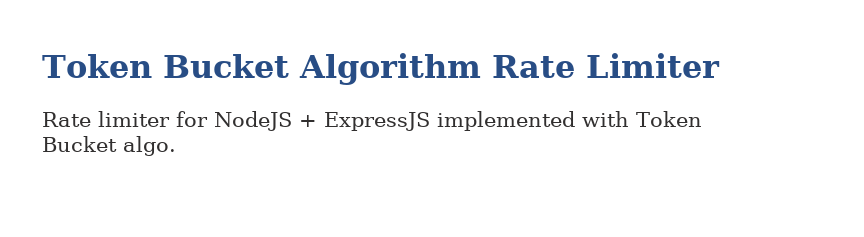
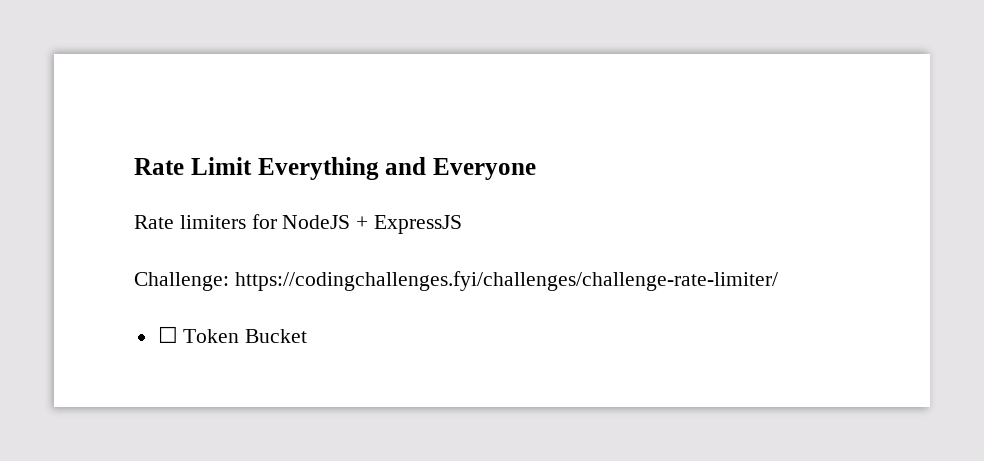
[42,53,720,85] [42,111,170,127] Token Bucket Algorithm Rate Limiter // Rate limiter -> [134,157,536,180] [134,215,246,229] Rate Limit Everything and Everyone // Rate limiters
[437,111,702,131] [42,136,176,156] implemented with Token Bucket algo. -> [134,271,778,291] [157,326,308,343] // Challenge: https://codingchallenges.fyi/challenges/challenge-rate-limiter/ // ☐ Token Bucket

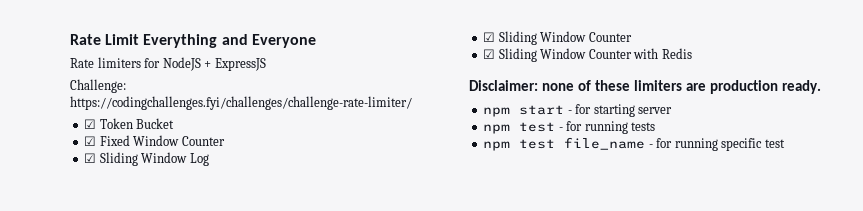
[157,326,178,343] ☐ -> [84,119,97,129] ☑
(308, 336) none -> [84,135,225,146] [84,152,209,166] [483,31,632,45] [483,48,692,62] [469,80,822,94] [483,104,673,117] [483,121,656,134] [483,137,785,151] // ☑ Fixed Window Counter // ☑ Sliding Window Log // ☑ Sliding Window Counter // ☑ Sliding Window Counter with Redis // Disclaimer: none of these limiters are production ready. // npm start - for starting server // npm test - for running tests // npm test file_name - for running specific test

